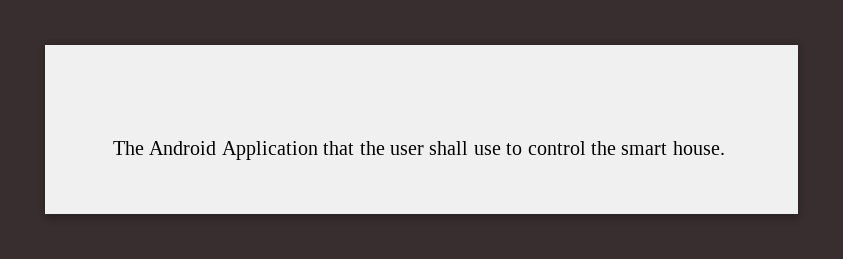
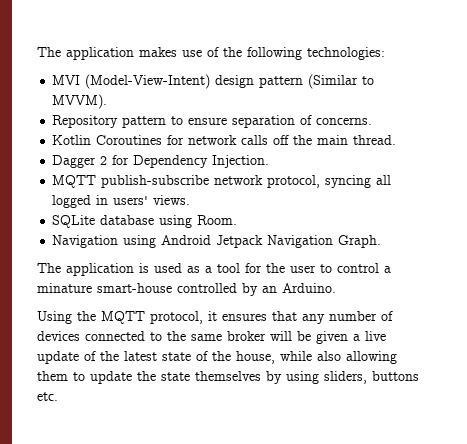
[113,141,725,160] The Android Application that the user shall use to control the smart house. -> [37,47,385,60] [52,74,375,89] [52,94,108,109] [52,115,373,128] [52,135,397,145] [52,155,270,168] [52,175,392,188] [52,195,191,208] [52,215,238,228] [52,235,382,248] [37,263,391,276] [37,283,336,296] [37,311,393,324] [37,331,386,344] [37,351,397,364] [37,371,419,384] [37,392,58,401] The application makes use of the following technologies: // MVI (Model-View-Intent) design pattern (Similar to MVVM). // Repository pattern to ensure separation of concerns. // Kotlin Coroutines for network calls off the main thread. // Dagger 2 for Dependency Injection. // MQTT publish-subscribe network protocol, syncing all logged in users' views. // SQLite database using Room. // Navigation using Android Jetpack Navigation Graph. // The application is used as a tool for the user to control a minature smart-house controlled by an Arduino. // Using the MQTT protocol, it ensures that any number of devices connected to the same broker will be given a live update of the latest state of the house, while also allowing them to update the state themselves by using sliders, buttons etc.

